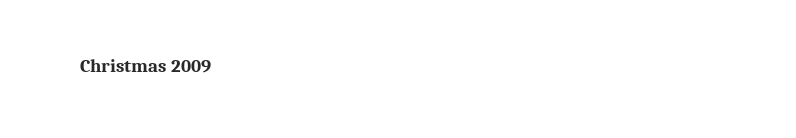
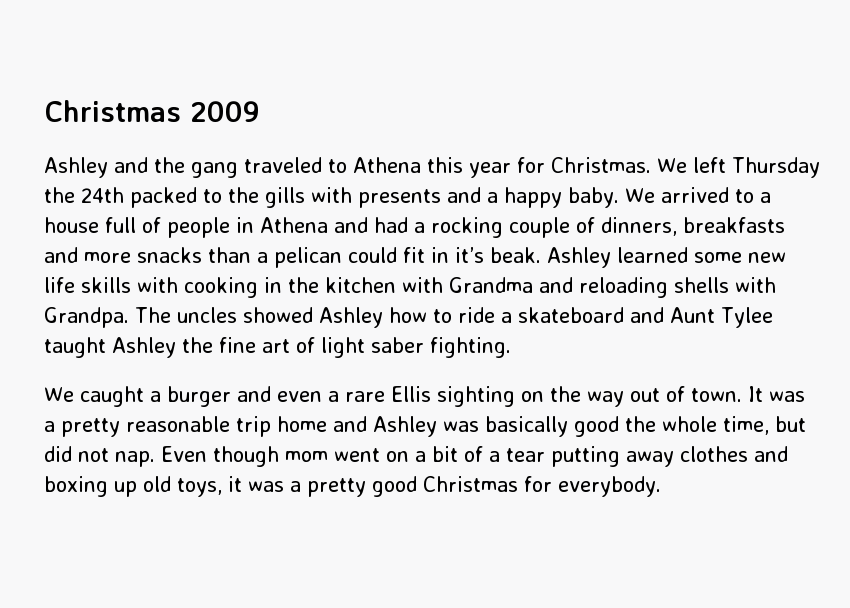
(212, 66) none -> [44,157,820,178] [44,187,771,208] [44,217,785,238] [44,247,786,268] [44,277,776,298] [44,307,773,328] [44,337,511,358] [44,386,805,407] [44,416,806,437] [44,446,788,467] [44,476,661,497] // Ashley and the gang traveled to Athena this year for Christmas. We left Thursday the 24th packed to the gills with presents and a happy baby. We arrived to a house full of people in Athena and had a rocking couple of dinners, breakfasts and more snacks than a pelican could fit in it’s beak. Ashley learned some new life skills with cooking in the kitchen with Grandma and reloading shells with Grandpa. The uncles showed Ashley how to ride a skateboard and Aunt Tylee taught Ashley the fine art of light saber fighting. // We caught a burger and even a rare Ellis sighting on the way out of town. It was a pretty reasonable trip home and Ashley was basically good the whole time, but did not nap. Even though mom went on a bit of a tear putting away clothes and boxing up old toys, it was a pretty good Christmas for everybody.

